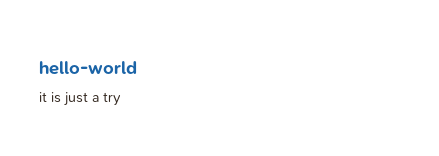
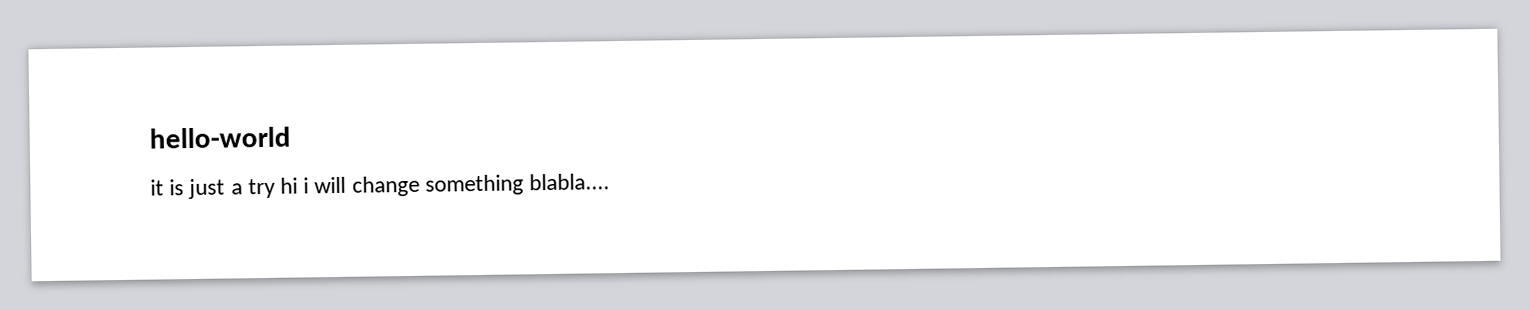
(121, 99) none -> [280,173,611,197] hi i will change something blabla....

